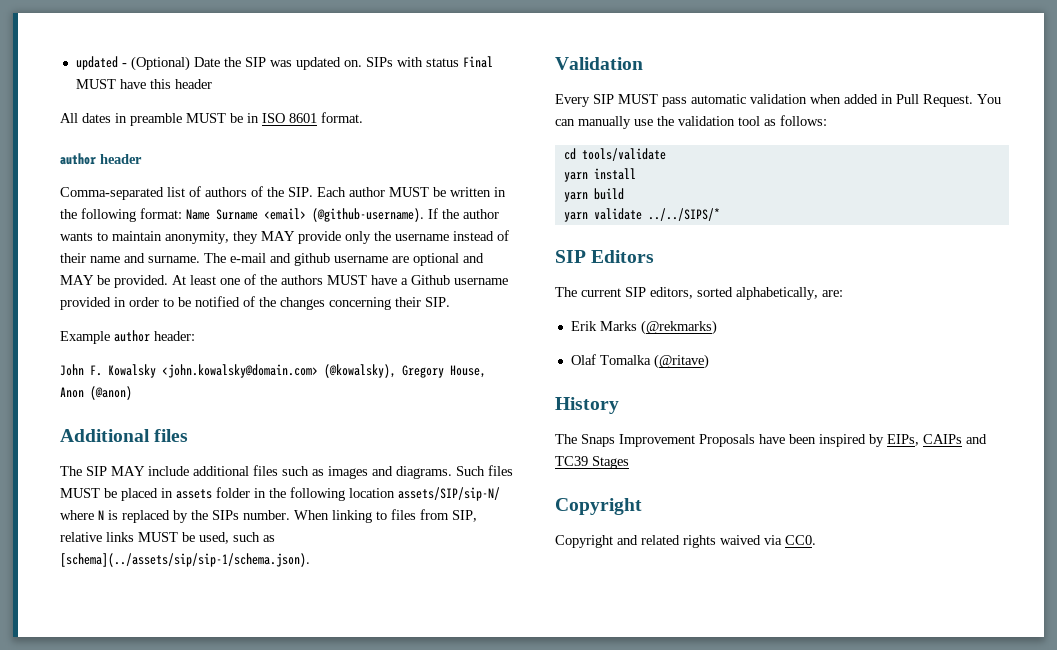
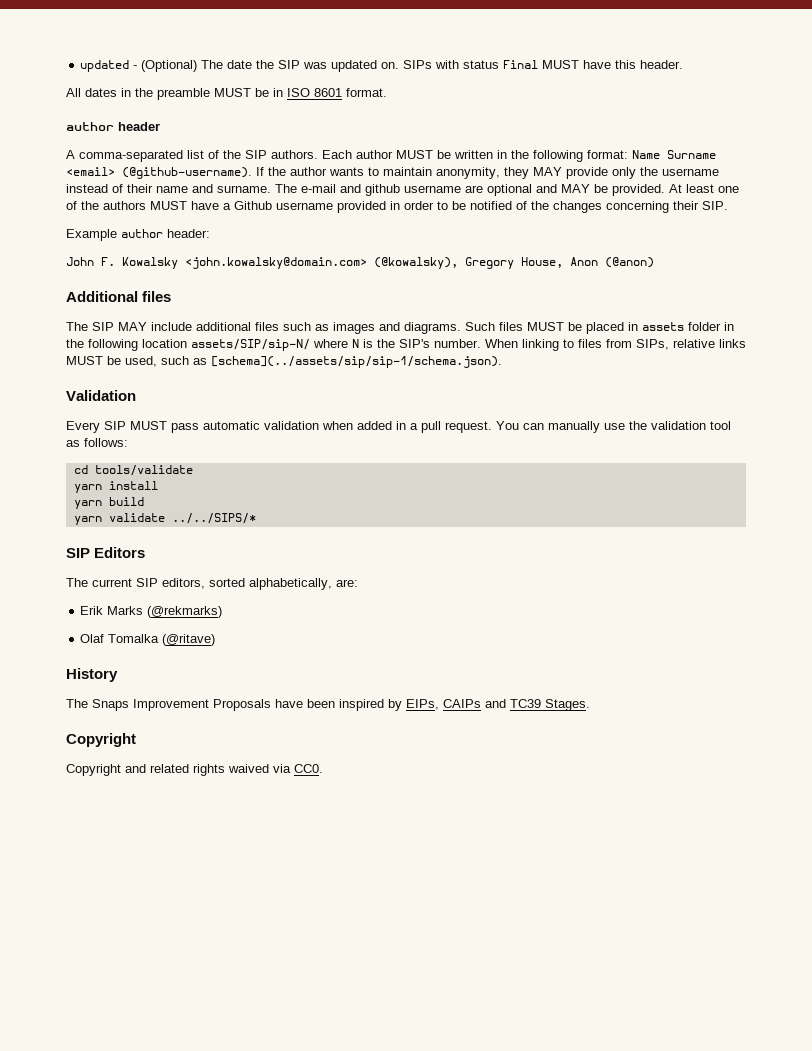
[193,57,220,67] Date -> [201,60,253,69] The date
[174,79,212,89] header -> [640,60,684,69] header.
(127, 118) none -> [135,88,153,97] the
[60,186,313,200] Comma-separated list of authors of the SIP. -> [66,150,318,162] A comma-separated list of the SIP authors.
[122,510,239,523] replaced by the SIPs -> [377,339,430,348] the SIP's
[452,510,477,522] SIP, -> [636,339,669,350] SIPs,
[896,94,973,107] Pull Request. -> [410,421,492,433] a pull request.
[592,456,629,469] Stages -> [545,699,590,711] Stages.

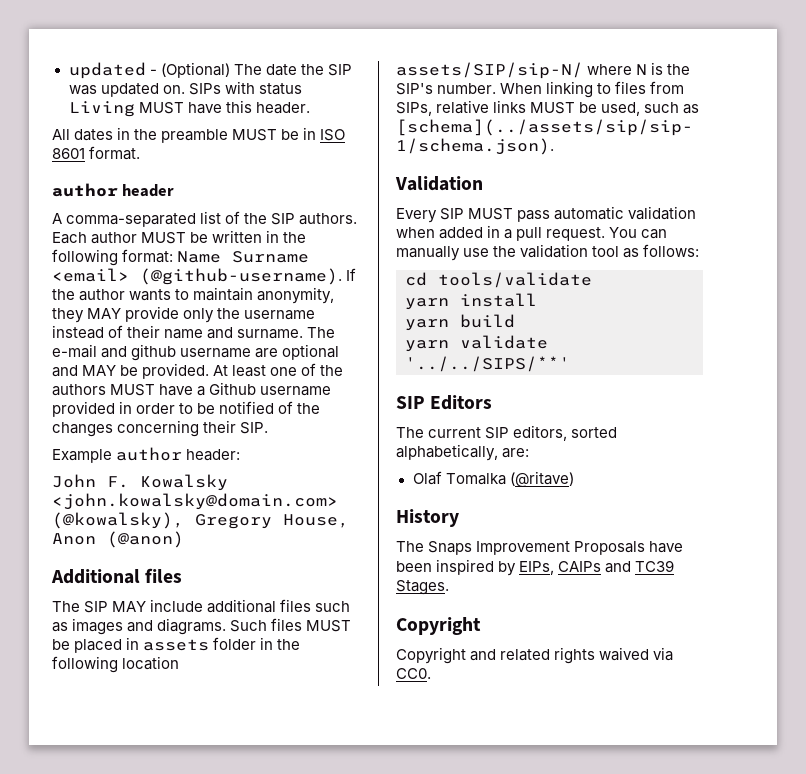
[503,60,539,69] Final -> [68,101,135,117] Living
[171,513,256,524] ../../SIPS/* -> [405,356,570,372] '../../SIPS/**'
[80,606,223,618] // Erik Marks (@rekmarks) -> (530, 453) none

